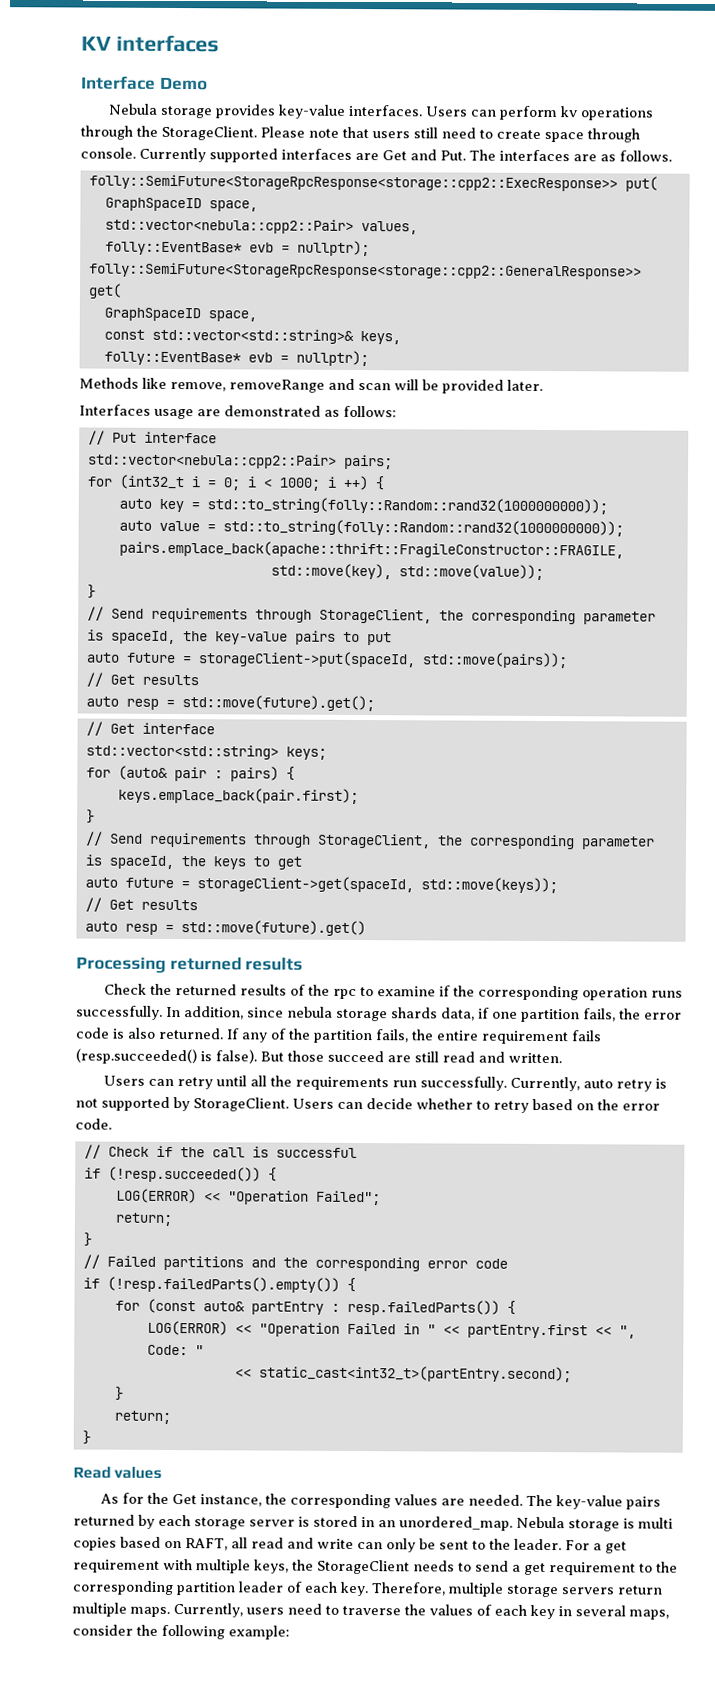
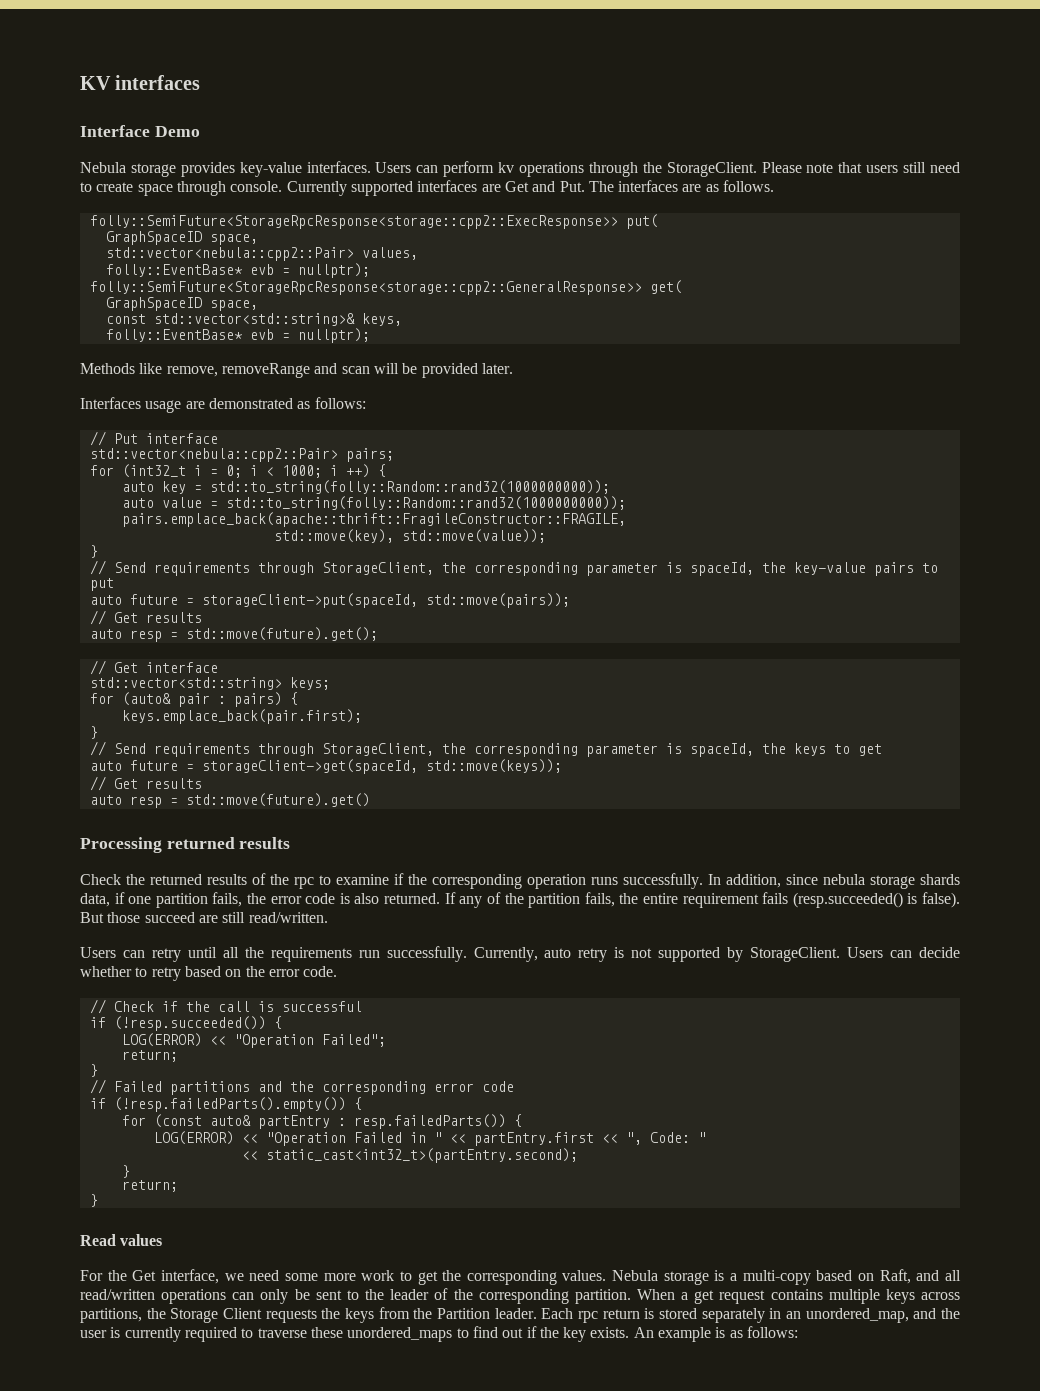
[442,1051,562,1064] read and written. -> [248,912,328,923] read/written.
[100,1492,662,1510] [73,1514,673,1532] [73,1536,354,1551] As for the Get instance, the corresponding values are needed. The key-value pairs returned by each storage server is stored in an unordered_map. Nebula storage is multi copies based on RAFT, all read and write -> [80,1269,962,1285] [80,1289,227,1304] For the Get interface, we need some more work to get the corresponding values. Nebula storage is a multi-copy based on Raft, and all read/written operations
[514,1538,627,1554] [73,1558,678,1576] [72,1580,662,1598] [72,1602,669,1620] [72,1624,290,1640] leader. For a get requirement with multiple keys, the StorageClient needs to send a get requirement to the corresponding partition leader of each key. Therefore, multiple storage servers return multiple maps. Currently, users need to traverse the values of each key in several maps, consider the following example: -> [390,1288,960,1304] [80,1307,960,1323] [80,1326,799,1342] leader of the corresponding partition. When a get request contains multiple keys across partitions, the Storage Client requests the keys from the Partition leader. Each rpc return is stored separately in an unordered_map, and the user is currently required to traverse these unordered_maps to find out if the key exists. An example is as follows:

